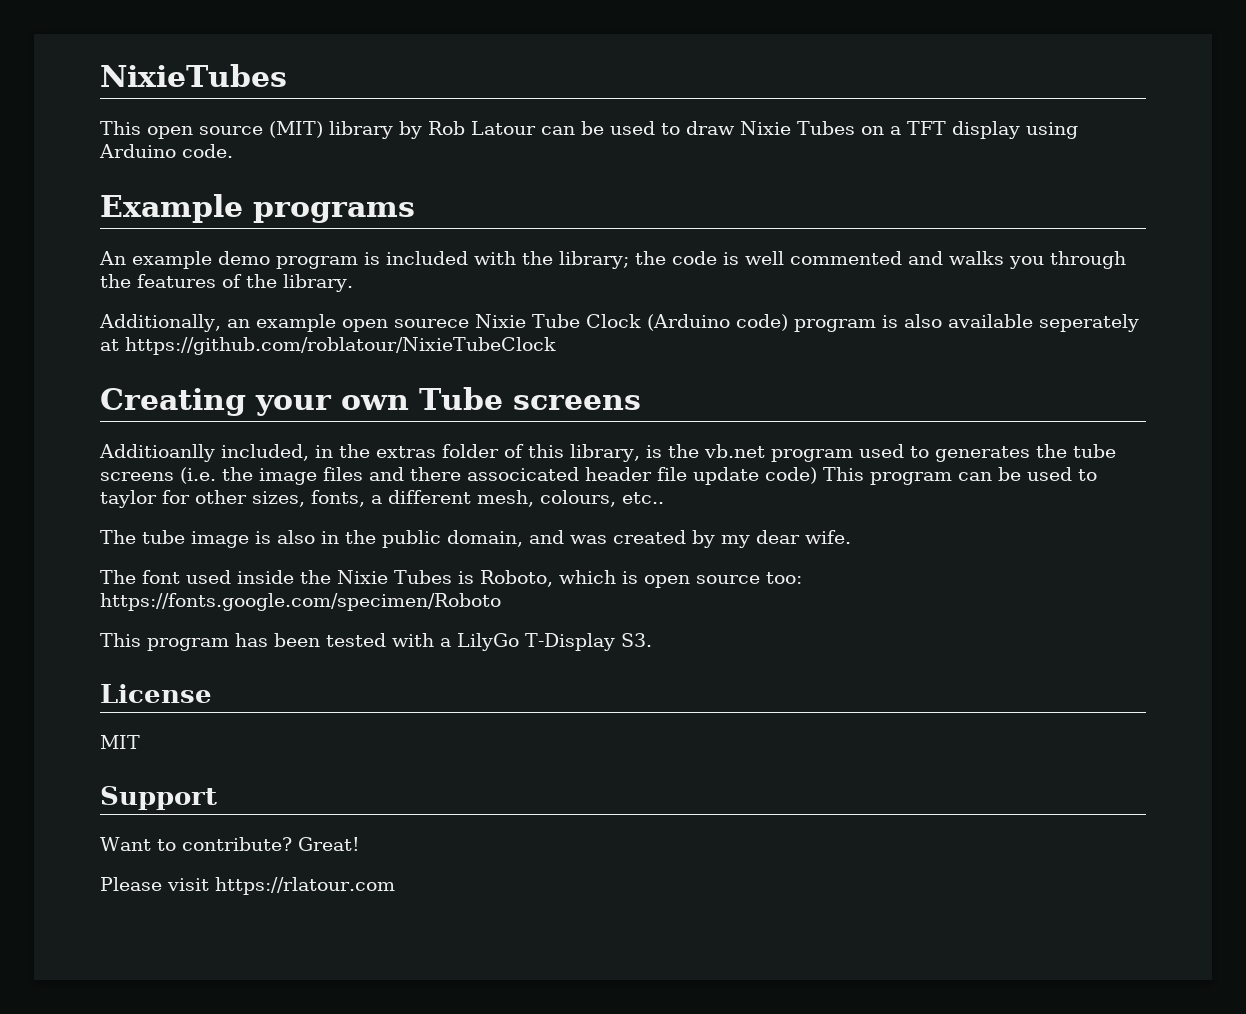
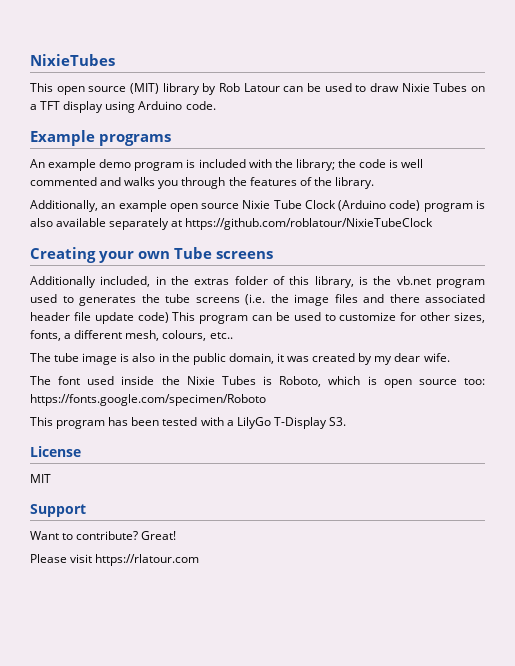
[393,319,469,328] sourece -> [201,203,240,209] source
[1038,314,1139,332] seperately -> [109,218,170,230] separately
[99,444,215,462] Additioanlly -> [30,276,96,288] Additionally
[467,467,579,481] associcated -> [425,294,485,303] associated
[100,490,157,508] taylor -> [339,312,397,321] customize
[529,530,564,544] and -> [276,353,284,362] it

